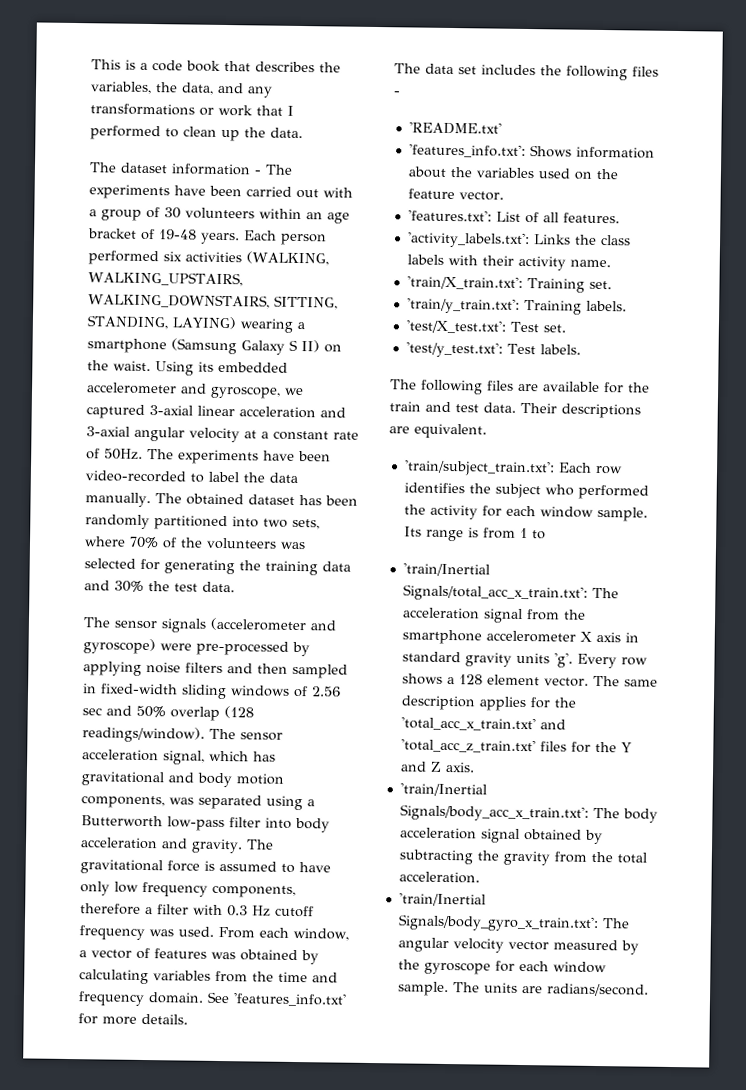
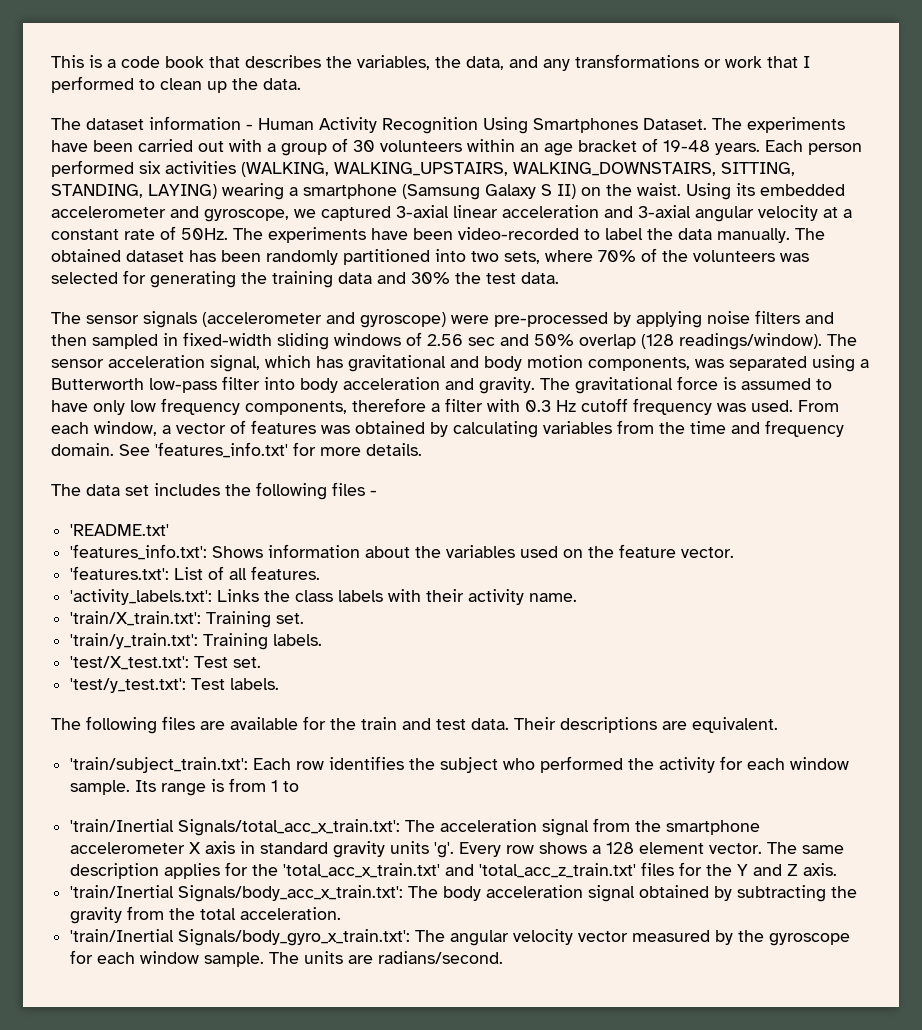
(261, 172) none -> [258,117,707,134] Human Activity Recognition Using Smartphones Dataset.

